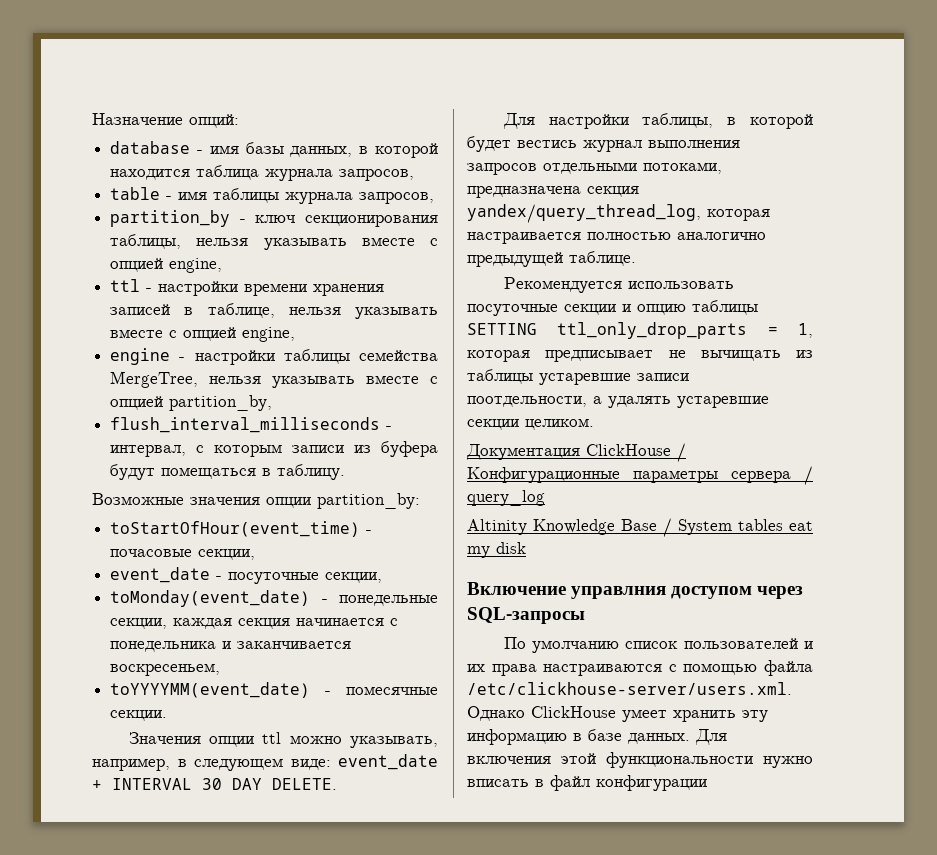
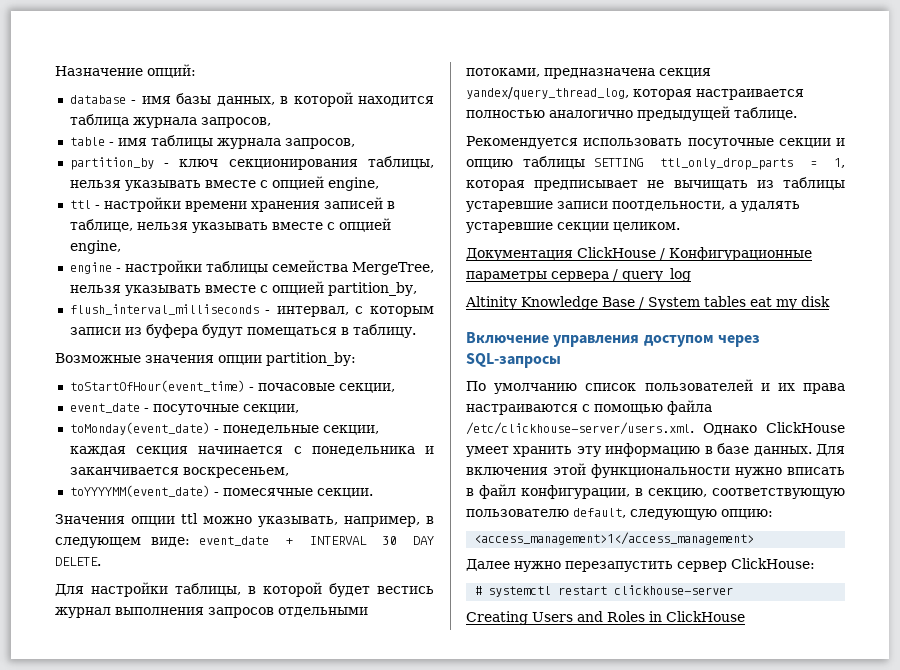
[571,586,667,599] управлния -> [553,335,640,347] управления
[596,775,707,791] конфигурации -> [521,485,845,499] [466,508,773,520] [474,532,755,545] [466,558,815,572] [474,585,734,597] [466,611,745,625] конфигурации, в секцию, соответствующую пользователю default, следующую опцию: // <access_management>1</access_management> // Далее нужно перезапустить сервер ClickHouse: // # systemctl restart clickhouse-server // Creating Users and Roles in ClickHouse

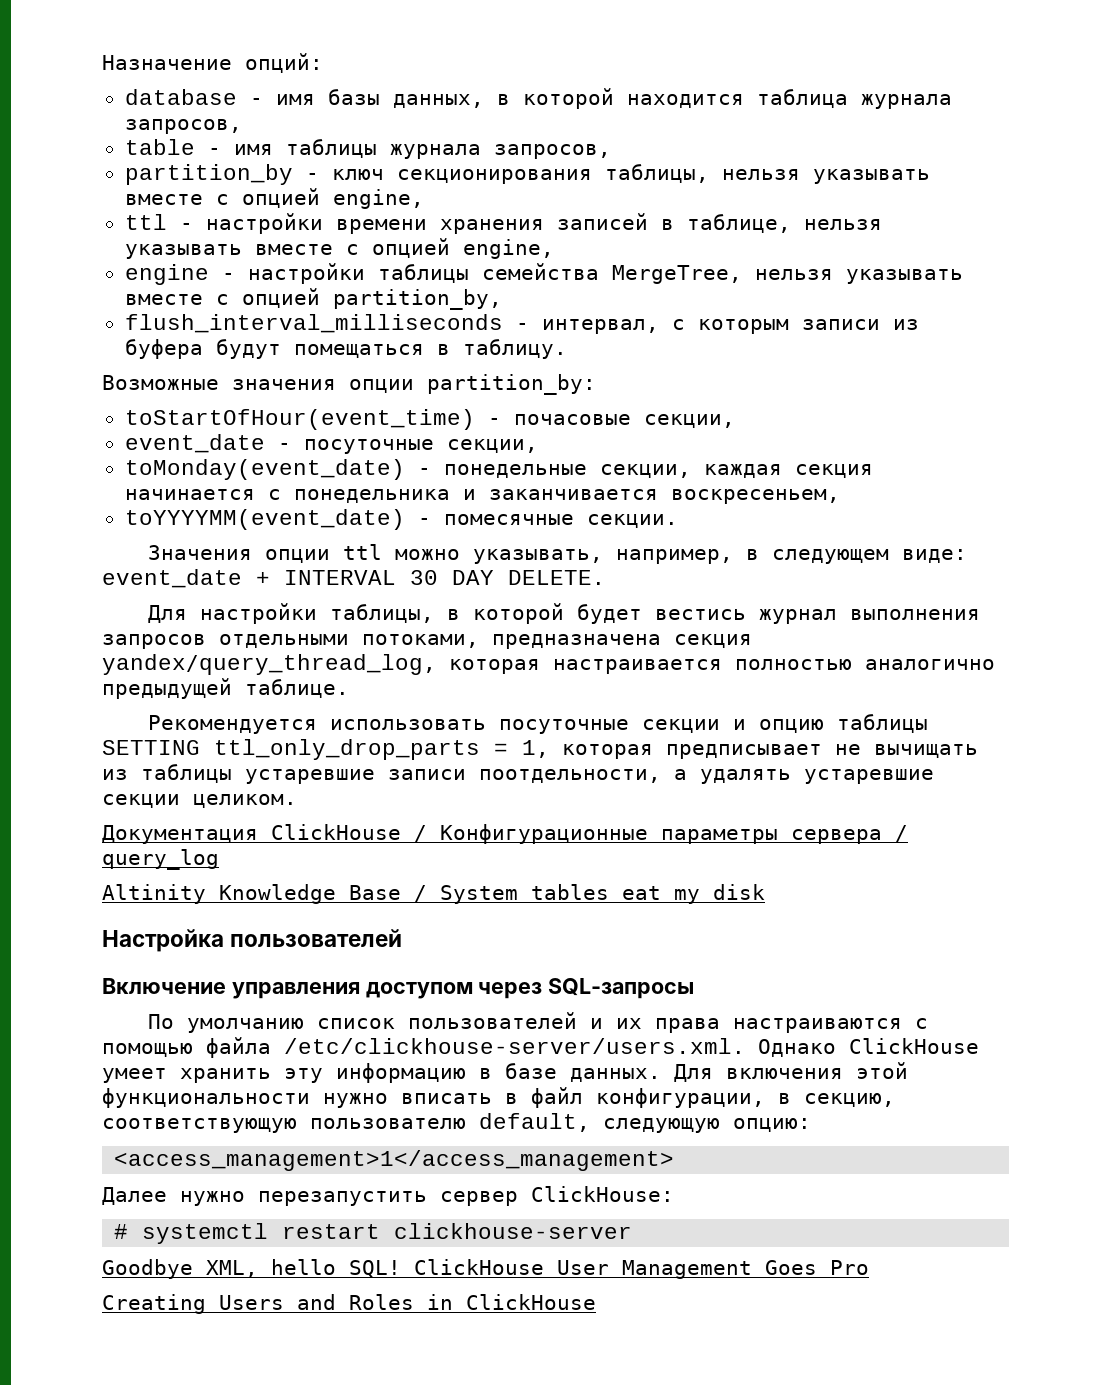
(830, 301) none -> [102,929,403,952] // Настройка пользователей
(734, 590) none -> [102,1259,869,1279] // Goodbye XML, hello SQL! ClickHouse User Management Goes Pro

